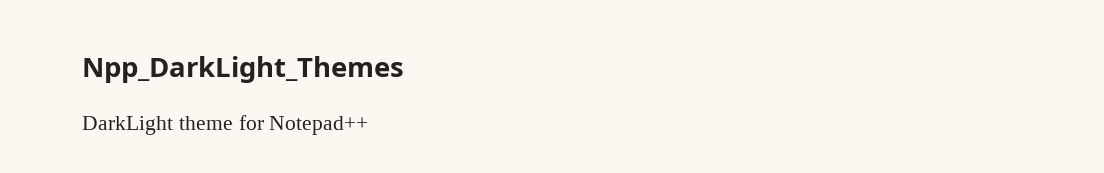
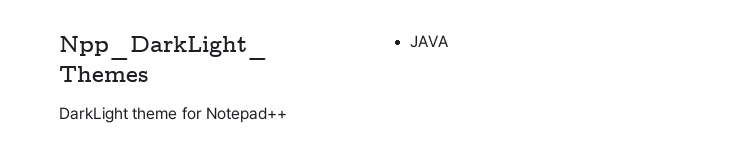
(369, 125) none -> [409,35,449,48] // JAVA

